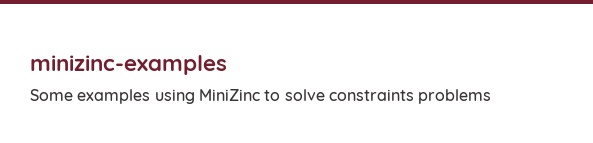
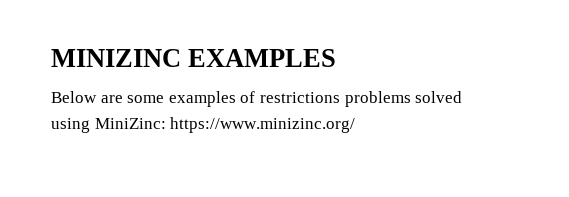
[30,55,227,75] [30,89,492,104] minizinc-examples // Some examples using MiniZinc to solve constraints problems -> [51,49,337,67] [51,91,463,107] [51,117,356,133] MINIZINC EXAMPLES // Below are some examples of restrictions problems solved using MiniZinc: https://www.minizinc.org/

